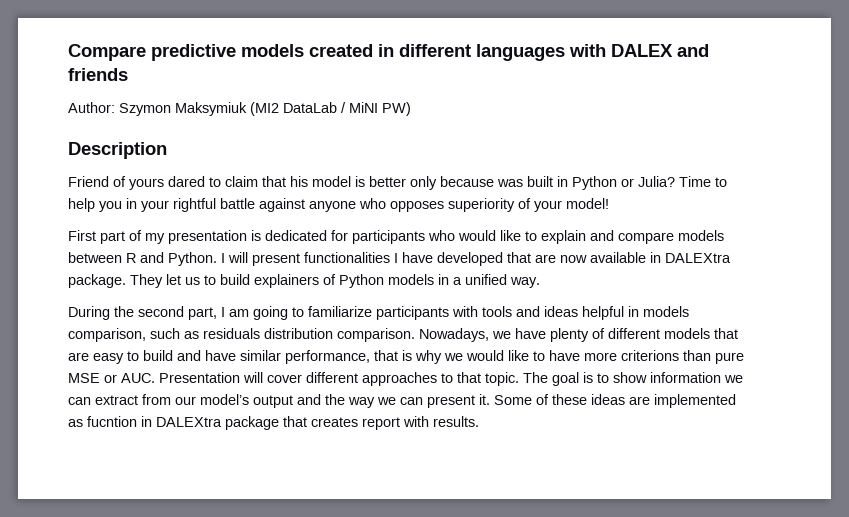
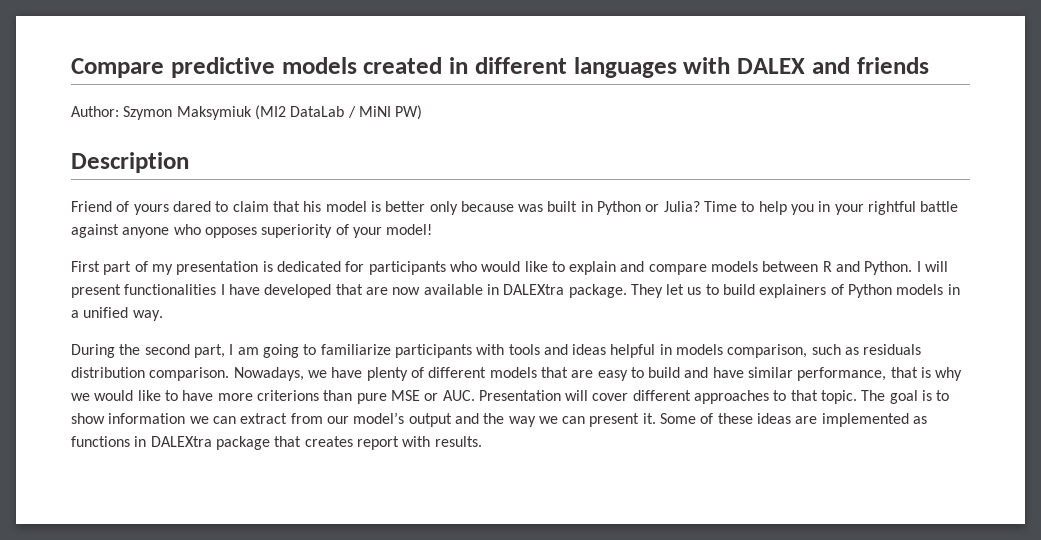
[87,416,137,427] fucntion -> [71,436,130,447] functions

